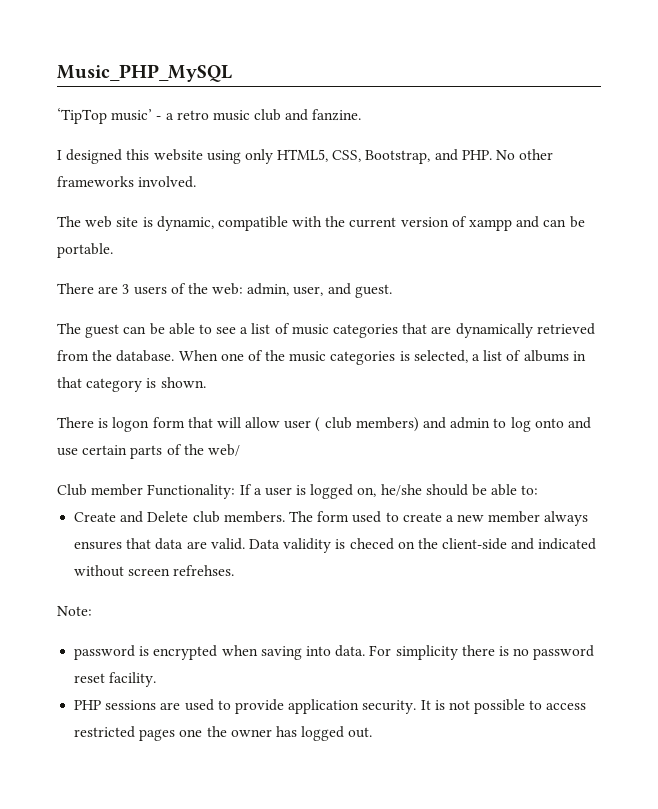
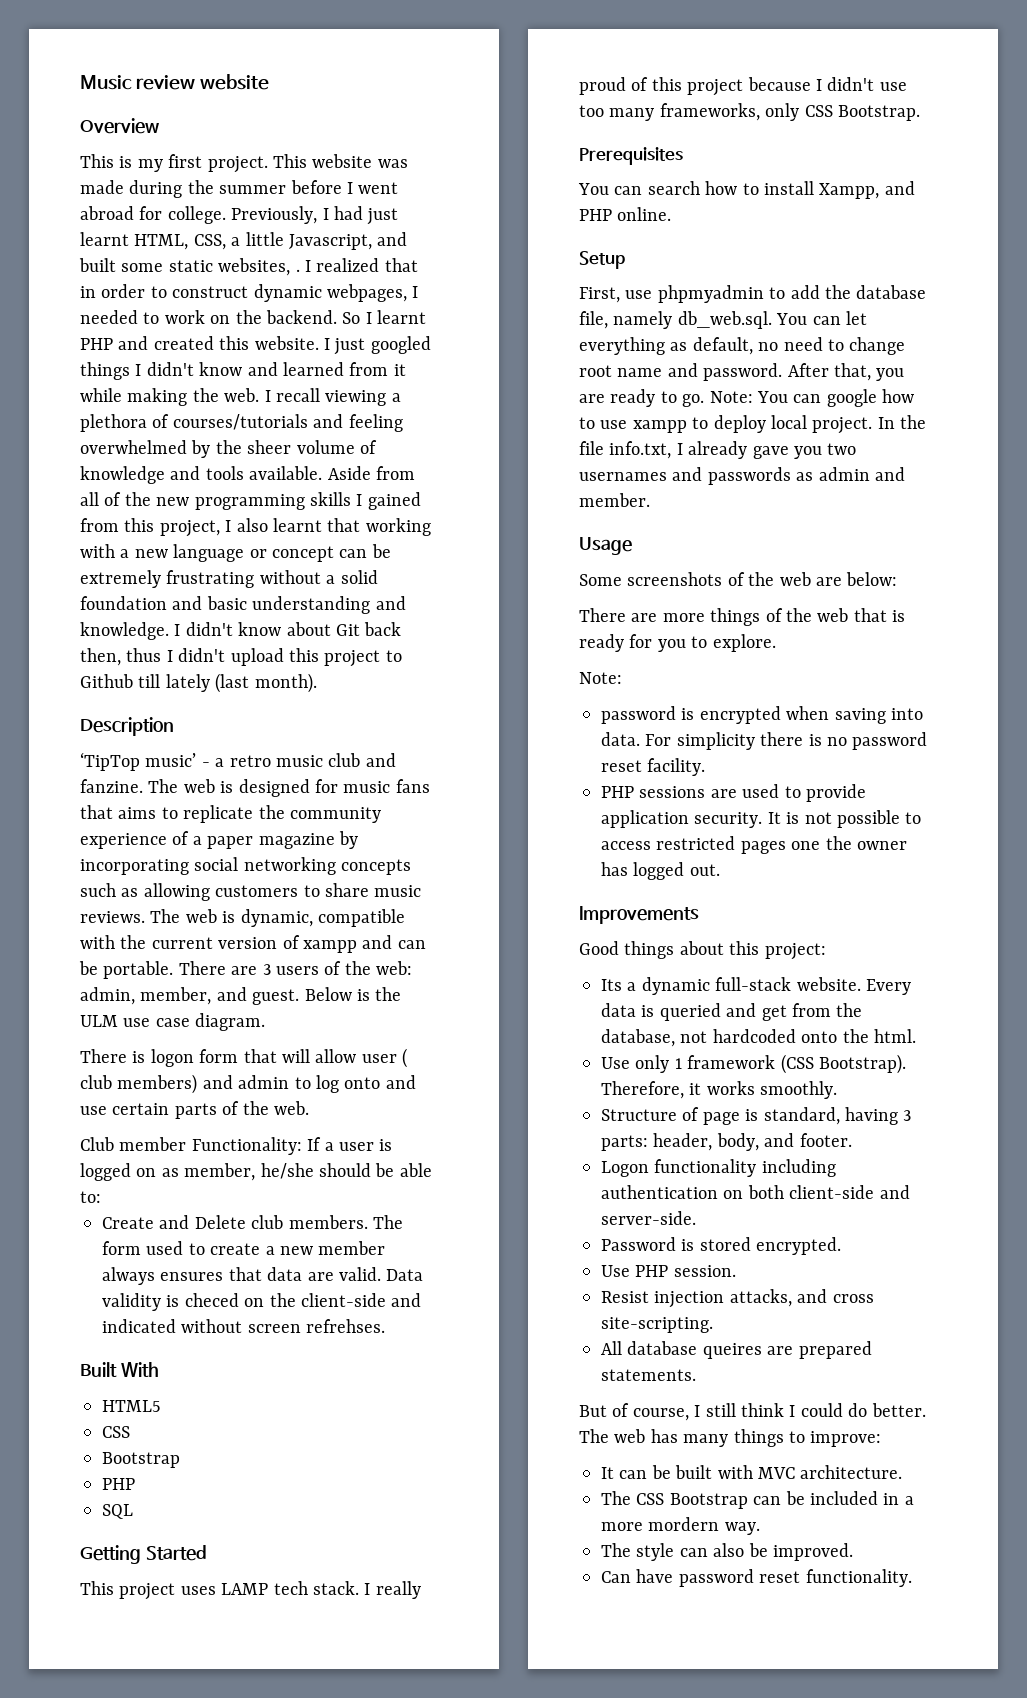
[57,64,232,82] Music_PHP_MySQL -> [80,74,269,90] [80,118,159,134] [80,154,408,173] [80,180,399,198] [80,206,399,225] [80,232,408,250] [79,258,418,276] [80,284,419,302] [80,310,427,324] [80,336,431,355] [80,362,406,380] [80,388,401,406] [80,414,403,432] [80,440,377,458] [80,466,415,484] [80,492,421,510] [80,518,431,537] [80,544,391,562] [80,570,378,588] [80,596,406,614] [80,622,402,640] [80,648,402,667] [80,673,317,693] [80,717,174,736] Music review website // Overview // This is my first project. This website was made during the summer before I went abroad for college. Previously, I had just learnt HTML, CSS, a little Javascript, and built some static websites, . I realized that in order to construct dynamic webpages, I needed to work on the backend. So I learnt PHP and created this website. I just googled things I didn't know and learned from it while making the web. I recall viewing a plethora of courses/tutorials and feeling overwhelmed by the sheer volume of knowledge and tools available. Aside from all of the new programming skills I gained from this project, I also learnt that working with a new language or concept can be extremely frustrating without a solid foundation and basic understanding and knowledge. I didn't know about Git back then, thus I didn't upload this project to Github till lately (last month). // Description
[57,149,554,164] [57,176,197,188] [57,216,139,228] // I designed this website using only HTML5, CSS, Bootstrap, and PHP. No other frameworks involved. // The web site -> [148,779,430,797] [80,805,381,823] [80,831,358,849] [80,857,412,875] [80,883,422,901] [80,909,217,923] The web is designed for music fans that aims to replicate the community experience of a paper magazine by incorporating social networking concepts such as allowing customers to share music reviews. The web
(113, 250) // -> (174, 970) none
[293,286,324,296] user, -> [140,987,212,1005] member,
[57,323,595,338] [57,350,586,365] [57,377,206,392] // The guest can be able to see a list of music categories that are dynamically retrieved from the database. When one of the music categories is selected, a list of albums in that category is shown. -> [304,987,402,1001] [80,1013,266,1031] Below is the ULM use case diagram.
[207,444,240,456] web/ -> [274,1101,309,1115] web.
[357,487,377,497] on, -> [136,1163,256,1181] on as member,
(235, 570) none -> [80,1362,159,1377] [102,1400,161,1412] [102,1426,130,1438] [102,1452,180,1468] [102,1478,135,1490] [102,1504,133,1519] [80,1545,207,1564] [80,1581,421,1600] [579,77,907,96] [579,103,920,121] [579,147,683,165] [578,181,915,199] [579,207,672,221] [579,251,625,269] [579,285,927,303] [579,311,867,329] [579,337,906,355] [579,363,905,381] [579,389,915,407] [579,415,927,434] [579,441,857,459] [579,467,905,485] [579,493,650,507] [579,537,632,555] [579,572,898,586] [579,608,906,626] [579,634,776,652] // Built With // HTML5 // CSS // Bootstrap // PHP // SQL // Getting Started // This project uses LAMP tech stack. I really proud of this project because I didn't use too many frameworks, only CSS Bootstrap. // Prerequisites // You can search how to install Xampp, and PHP online. // Setup // First, use phpmyadmin to add the database file, namely db_web.sql. You can let everything as default, no need to change root name and password. After that, you are ready to go. Note: You can google how to use xampp to deploy local project. In the file info.txt, I already gave you two usernames and passwords as admin and member. // Usage // Some screenshots of the web are below: // There are more things of the web that is ready for you to explore.
(373, 732) none -> [579,906,699,924] [579,941,826,960] [601,977,911,995] [601,1003,863,1021] [601,1029,916,1047] [601,1054,906,1074] [601,1081,838,1099] [601,1107,912,1125] [601,1133,852,1151] [601,1159,836,1177] [601,1185,910,1199] [601,1211,696,1225] [601,1237,842,1255] [601,1265,736,1277] [601,1289,874,1308] [601,1317,713,1333] [601,1341,872,1359] [601,1369,696,1381] [579,1403,926,1421] [579,1429,882,1447] [601,1465,903,1479] [601,1491,914,1509] [601,1517,760,1535] [601,1543,853,1561] [601,1569,912,1587] // Improvements // Good things about this project: // Its a dynamic full-stack website. Every data is queried and get from the database, not hardcoded onto the html. // Use only 1 framework (CSS Bootstrap). Therefore, it works smoothly. // Structure of page is standard, having 3 parts: header, body, and footer. // Logon functionality including authentication on both client-side and server-side. // Password is stored encrypted. // Use PHP session. // Resist injection attacks, and cross site-scripting. // All database queires are prepared statements. // But of course, I still think I could do better. The web has many things to improve: // It can be built with MVC architecture. // The CSS Bootstrap can be included in a more mordern way. // The style can also be improved. // Can have password reset functionality.

